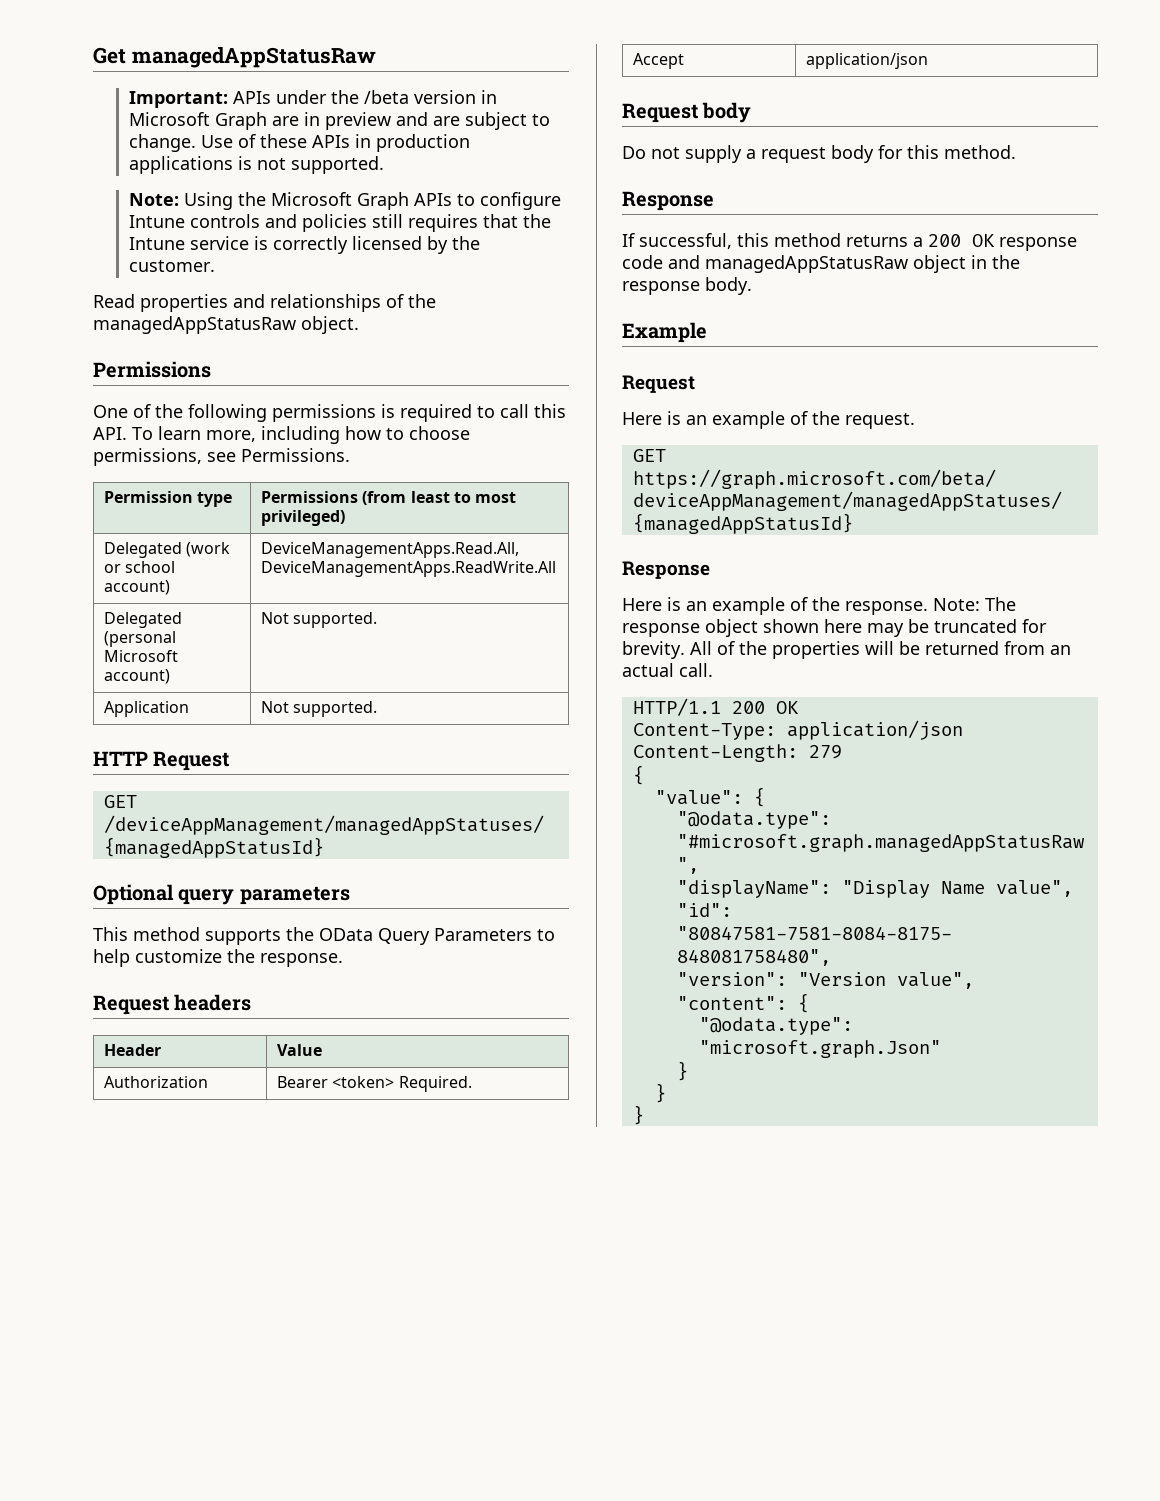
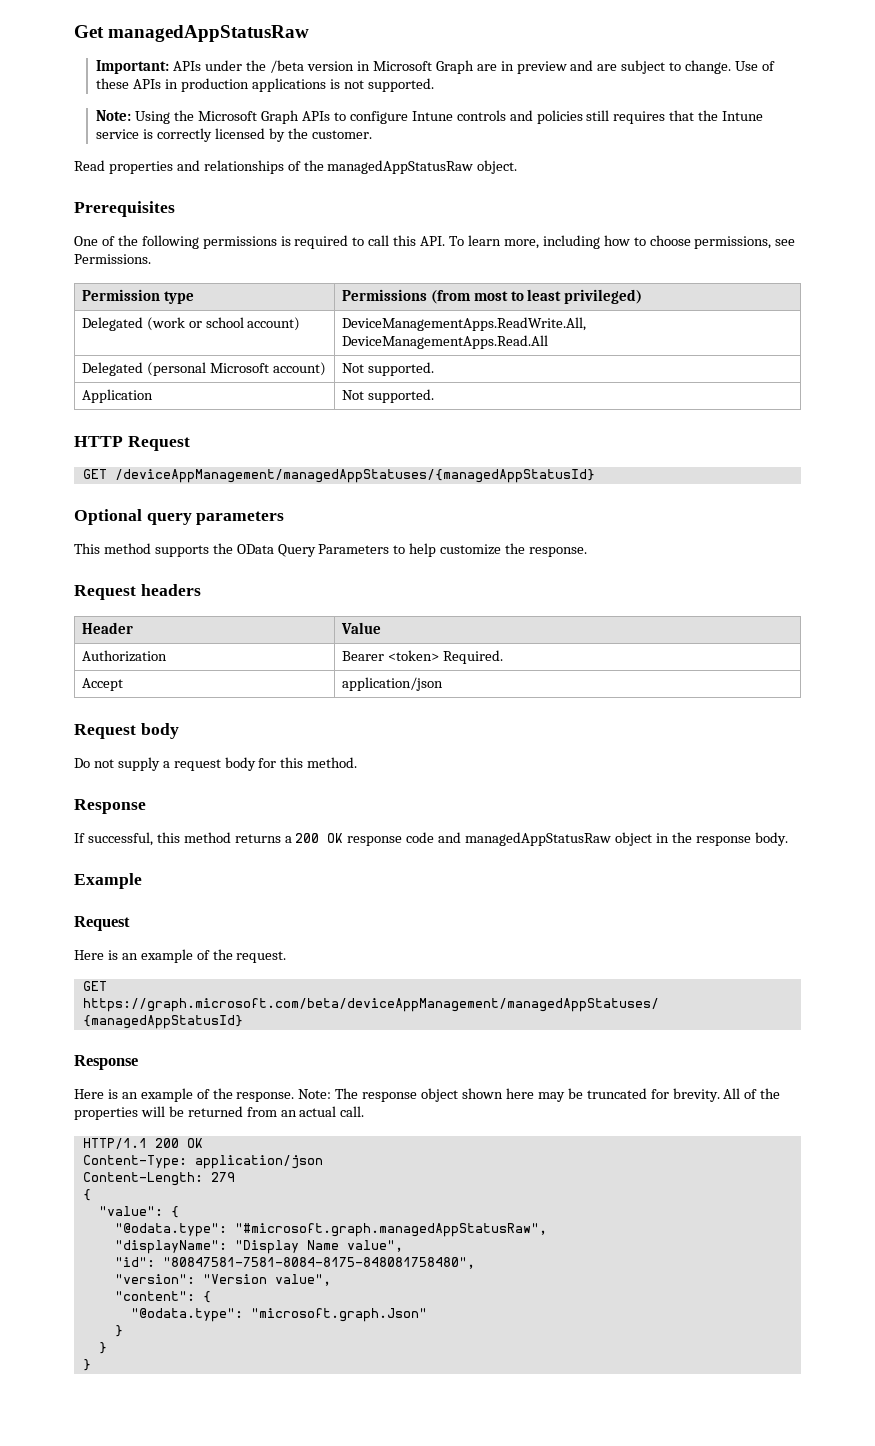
[93,361,211,378] Permissions -> [74,201,175,217] Prerequisites
[410,491,517,503] least to most -> [473,289,562,301] most to least
[261,542,520,558] [261,561,557,577] DeviceManagementApps.Read.All, DeviceManagementApps.ReadWrite.All -> [341,317,586,331] [341,335,548,349] DeviceManagementApps.ReadWrite.All, DeviceManagementApps.Read.All

